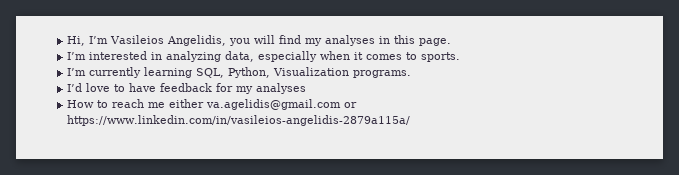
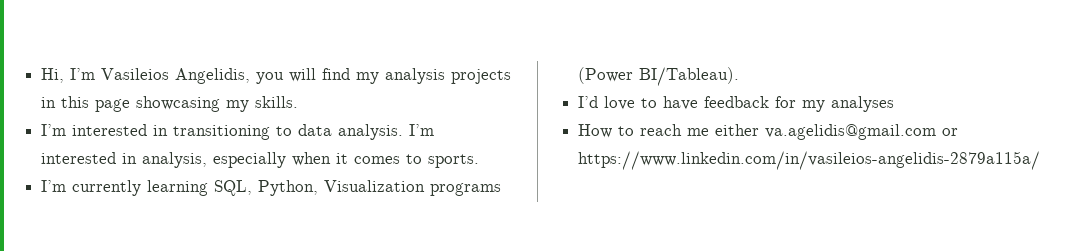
[325,35,452,46] [67,51,255,62] analyses in this page. // I’m interested in analyzing data, -> [385,68,512,84] [41,96,299,112] [41,124,435,140] [41,152,208,168] analysis projects in this page showcasing my skills. // I’m interested in transitioning to data analysis. I’m interested in analysis,
[353,70,412,78] programs. -> [430,183,502,196] [578,67,740,86] programs (Power BI/Tableau).

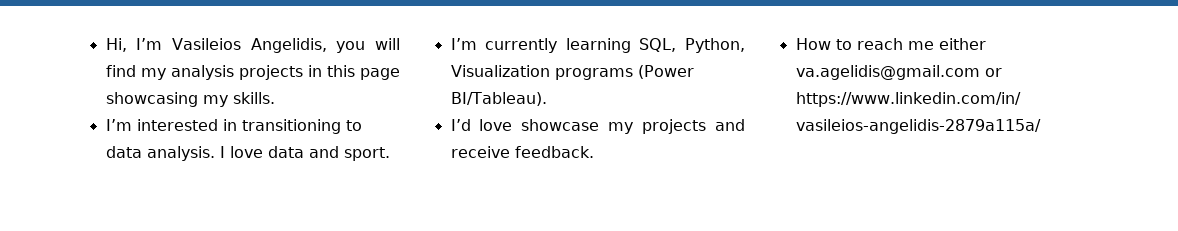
[409,124,435,136] [41,152,480,168] I’m interested in analysis, especially when it comes to sports. -> [219,146,390,161] I love data and sport.
[641,96,895,112] to have feedback for my analyses -> [521,119,745,134] [450,146,594,158] showcase my projects and receive feedback.

